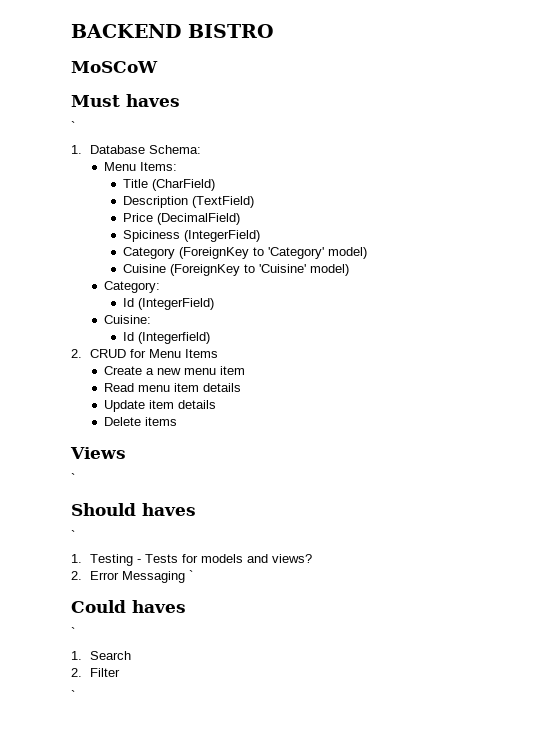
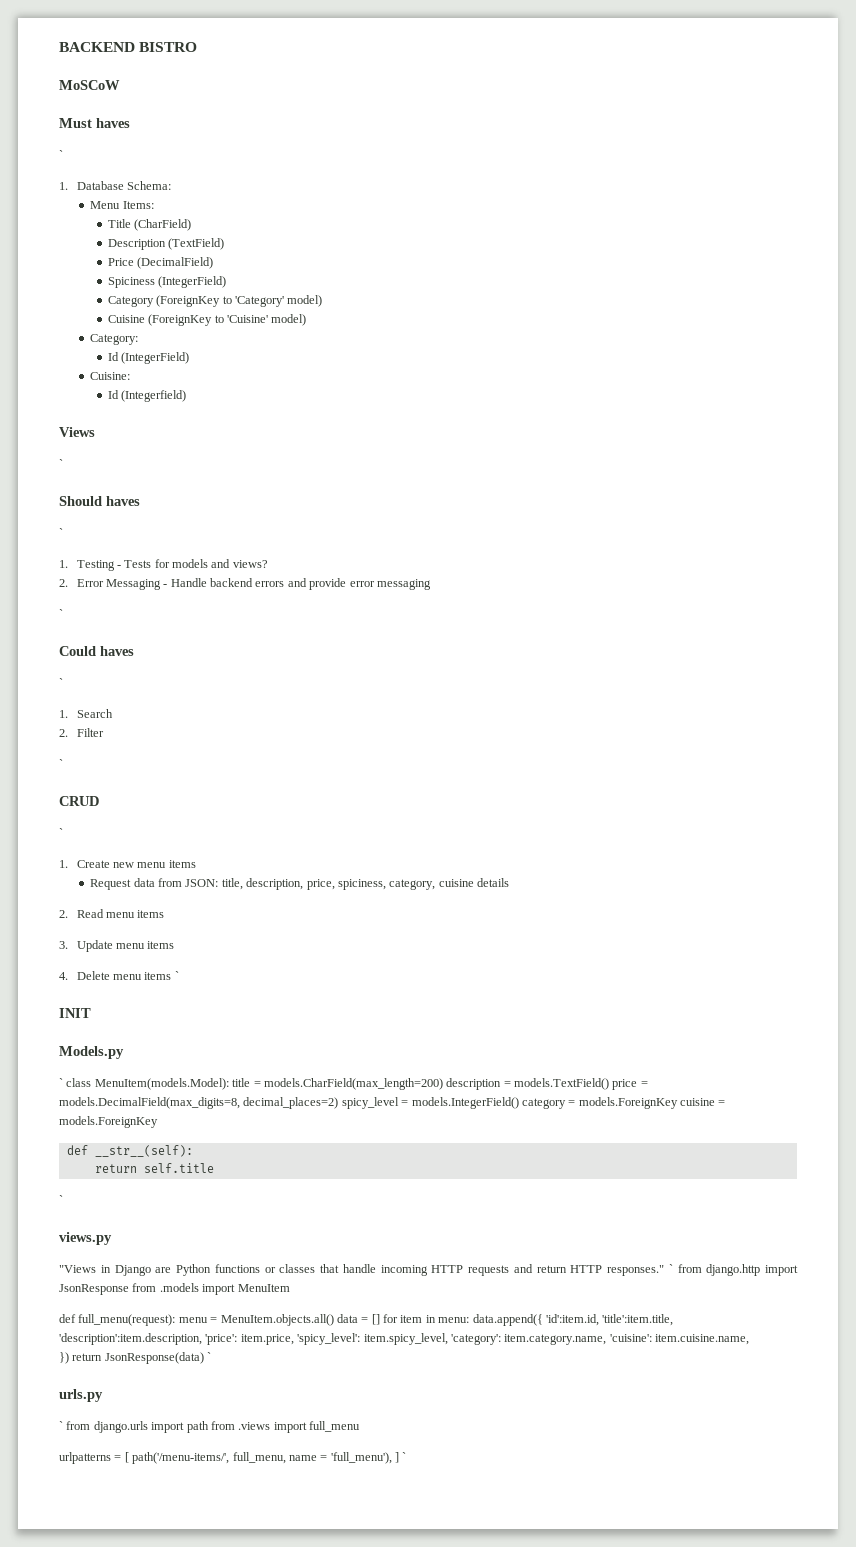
[71,349,218,358] [103,366,245,375] [103,383,241,392] [103,400,216,412] [103,417,177,426] // 2. CRUD for Menu Items // Create a new menu item // Read menu item details // Update item details // Delete items -> (187, 396) none
(185, 577) none -> [163,578,431,590] - Handle backend errors and provide error messaging //
(75, 695) none -> [59,796,99,806] [59,828,63,837] [59,860,196,868] [90,878,510,890] [59,909,165,918] [59,940,175,952] [59,971,179,980] [59,1008,91,1018] [59,1046,124,1059] [59,1078,648,1090] [59,1097,726,1109] [59,1116,158,1128] [66,1145,193,1157] [94,1163,214,1173] [59,1195,63,1204] [59,1232,112,1245] [59,1264,798,1276] [59,1283,290,1295] [59,1314,674,1326] [59,1333,749,1345] [59,1352,212,1364] [59,1389,103,1402] [59,1421,360,1433] [59,1452,407,1464] // CRUD // ` // 1. Create new menu items // Request data from JSON: title, description, price, spiciness, category, cuisine details // 2. Read menu items // 3. Update menu items // 4. Delete menu items ` // INIT // Models.py // ` class MenuItem(models.Model): title = models.CharField(max_length=200) description = models.TextField() price = models.DecimalField(max_digits=8, decimal_places=2) spicy_level = models.IntegerField() category = models.ForeignKey cuisine = models.ForeignKey // def __str__(self): // return self.title // ` // views.py // "Views in Django are Python functions or classes that handle incoming HTTP requests and return HTTP responses." ` from django.http import JsonResponse from .models import MenuItem // def full_menu(request): menu = MenuItem.objects.all() data = [] for item in menu: data.append({ 'id':item.id, 'title':item.title, 'description':item.description, 'price': item.price, 'spicy_level': item.spicy_level, 'category': item.category.name, 'cuisine': item.cuisine.name, // }) return JsonResponse(data) ` // urls.py // ` from django.urls import path from .views import full_menu // urlpatterns = [ path('/menu-items/', full_menu, name = 'full_menu'), ] `

